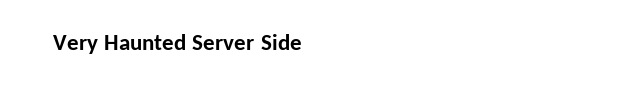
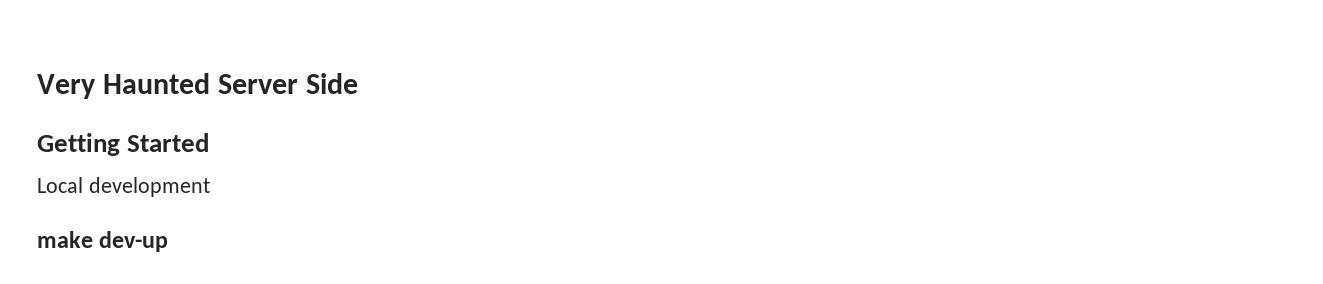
(302, 42) none -> [37,133,210,156] [37,177,210,197] [37,231,169,252] // Getting Started // Local development // make dev-up

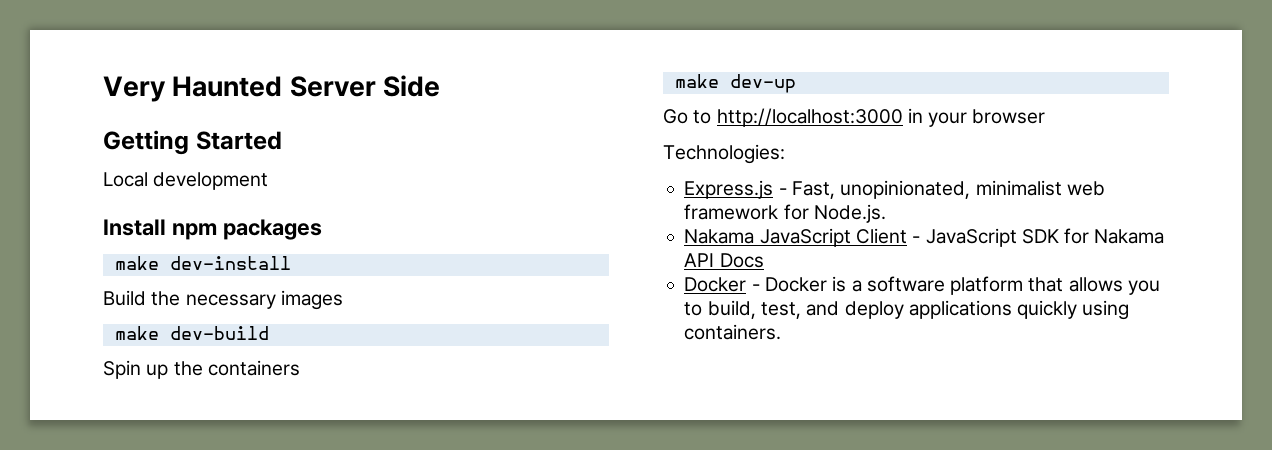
[37,231,169,252] make dev-up -> [103,219,322,240] [114,256,291,270] [103,290,343,310] [114,326,269,340] [103,360,300,379] [674,74,796,93] [663,108,1046,127] [663,144,785,164] [684,180,1105,199] [684,204,886,223] [684,228,1165,247] [684,253,764,268] [684,276,1160,295] [684,300,1130,320] [684,324,782,340] Install npm packages // make dev-install // Build the necessary images // make dev-build // Spin up the containers // make dev-up // Go to http://localhost:3000 in your browser // Technologies: // Express.js - Fast, unopinionated, minimalist web framework for Node.js. // Nakama JavaScript Client - JavaScript SDK for Nakama API Docs // Docker - Docker is a software platform that allows you to build, test, and deploy applications quickly using containers.

